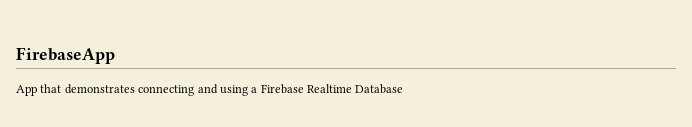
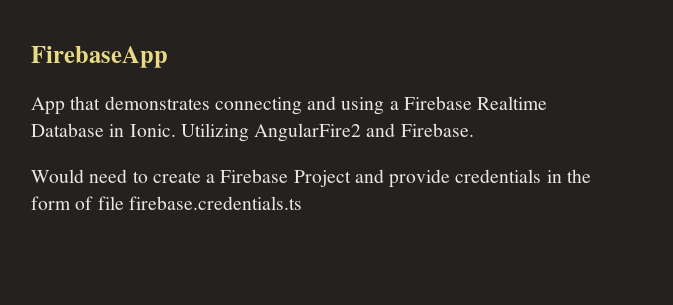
(404, 89) none -> [109,123,474,142] [31,169,591,188] [31,196,302,210] in Ionic. Utilizing AngularFire2 and Firebase. // Would need to create a Firebase Project and provide credentials in the form of file firebase.credentials.ts

